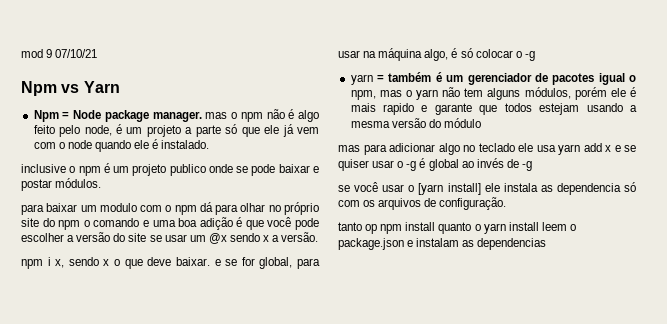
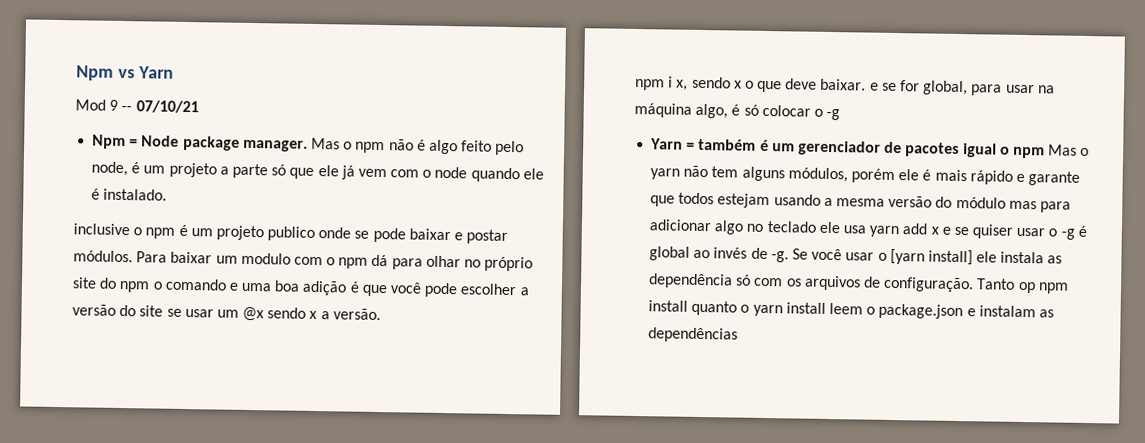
[21,49,98,58] mod 9 07/10/21 // -> (76, 73) none
(120, 87) none -> [75,99,199,114] // Mod 9 -- 07/10/21
[205,112,228,119] mas -> [310,137,340,150] Mas
[21,204,44,215] // para -> [136,251,168,263] Para
[350,74,373,85] yarn -> [650,138,684,150] Yarn
[350,90,402,100] npm, mas -> [1012,144,1078,159] npm Mas
[383,103,415,115] rapido -> [969,170,1013,185] rápido
(481, 123) // -> (1006, 202) none
[521,161,532,171] [338,185,350,192] -g // se -> [770,248,808,263] -g. Se
[556,183,621,195] dependencia -> [648,273,734,289] dependência
[338,222,362,231] // tanto -> [976,278,1016,290] Tanto
[477,238,547,250] dependencias -> [648,327,739,343] dependências

